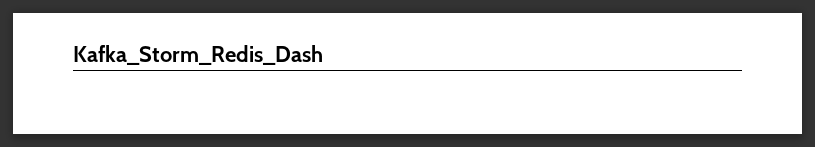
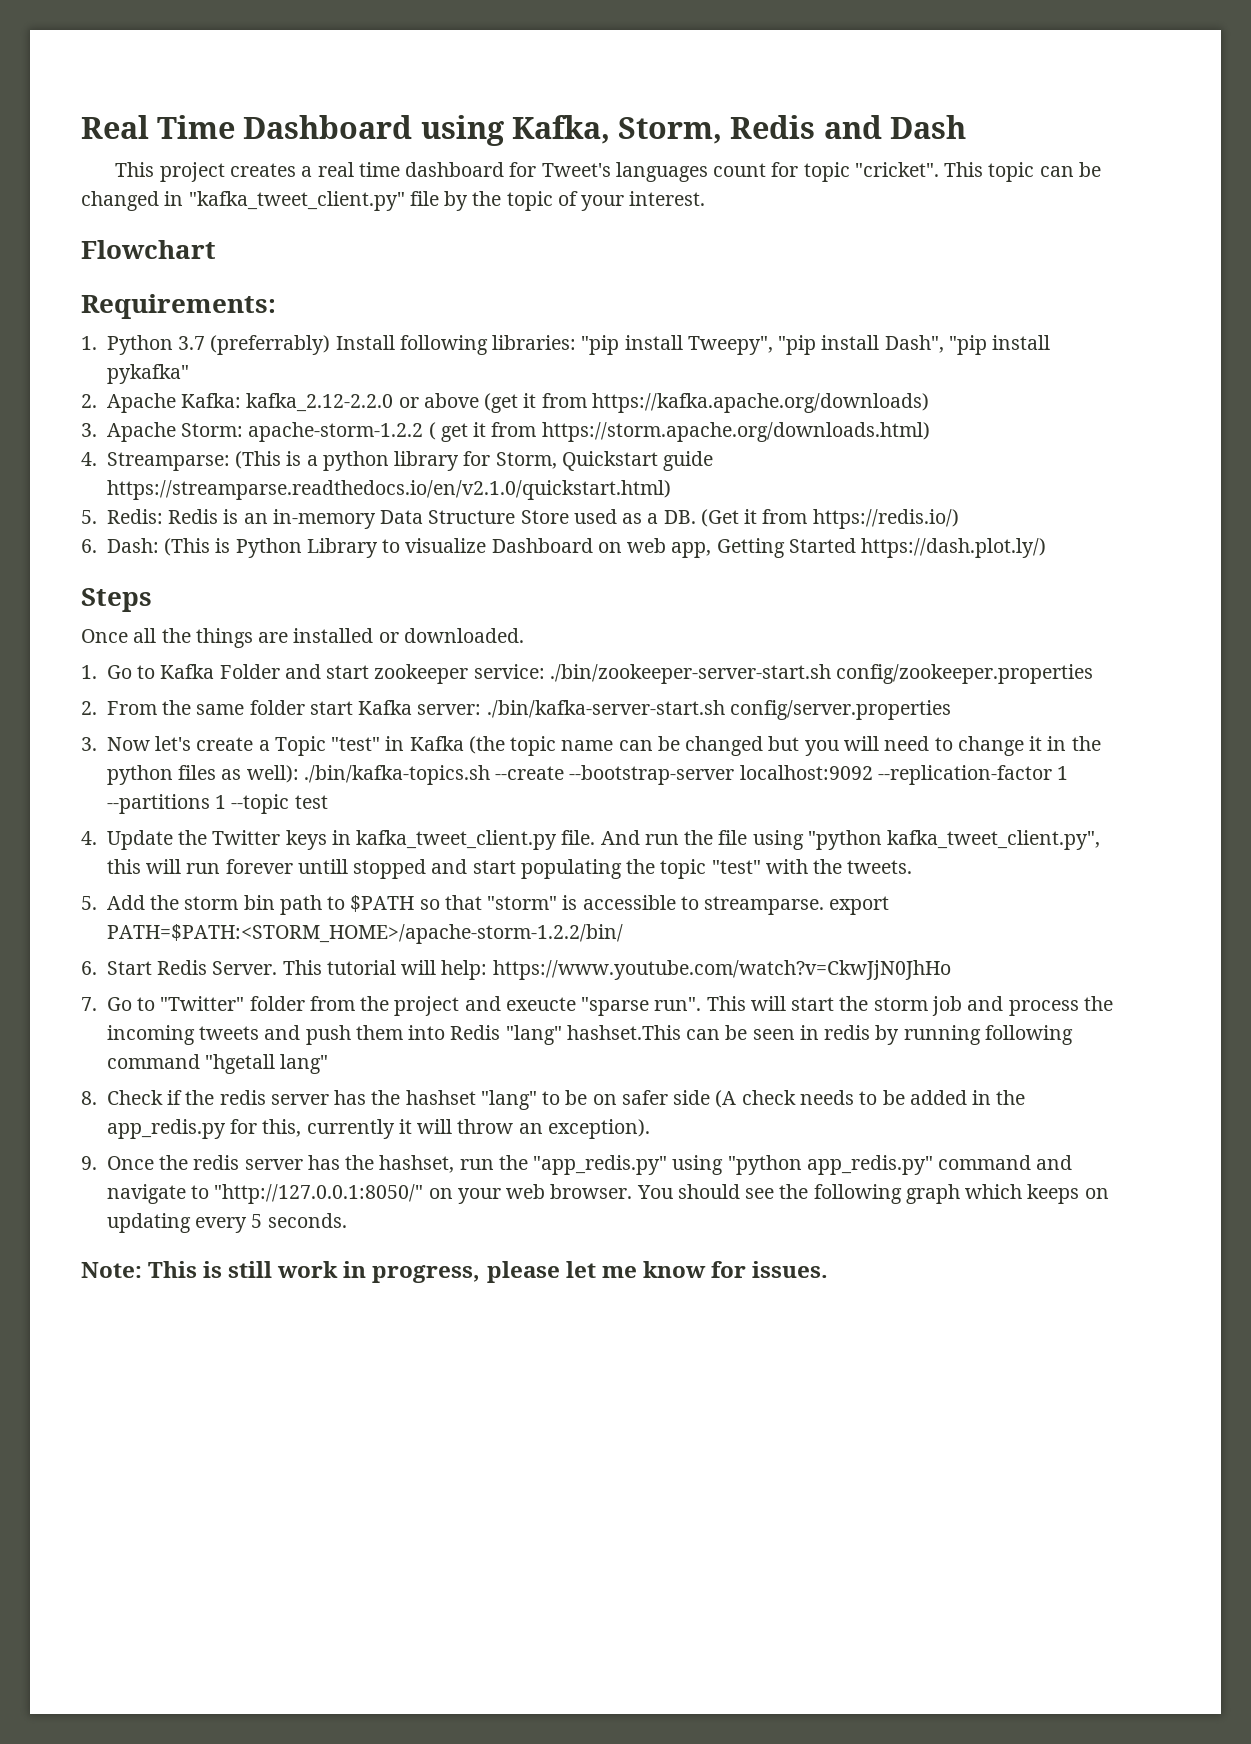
[73,45,323,65] Kafka_Storm_Redis_Dash -> [81,115,966,146] [115,162,1101,182] [81,191,706,211] [81,240,216,259] [81,294,276,319] [81,335,1051,355] [106,364,189,384] [81,393,929,413] [81,422,930,442] [81,451,714,471] [106,480,671,500] [81,509,959,529] [81,538,1047,558] [81,588,152,612] [81,628,524,648] [81,664,1094,684] [81,700,951,720] [81,736,1101,756] [106,765,1069,785] [106,794,328,814] [81,830,1101,850] [106,859,913,879] [81,895,890,915] [106,924,623,944] [81,960,951,980] [81,996,1113,1016] [106,1025,1073,1045] [106,1054,329,1074] [81,1090,1026,1110] [106,1119,650,1139] [81,1155,1073,1175] [106,1184,1109,1204] [106,1213,347,1233] [81,1261,828,1283] Real Time Dashboard using Kafka, Storm, Redis and Dash // This project creates a real time dashboard for Tweet's languages count for topic "cricket". This topic can be changed in "kafka_tweet_client.py" file by the topic of your interest. // Flowchart // Requirements: // 1. Python 3.7 (preferrably) Install following libraries: "pip install Tweepy", "pip install Dash", "pip install pykafka" // 2. Apache Kafka: kafka_2.12-2.2.0 or above (get it from https://kafka.apache.org/downloads) // 3. Apache Storm: apache-storm-1.2.2 ( get it from https://storm.apache.org/downloads.html) // 4. Streamparse: (This is a python library for Storm, Quickstart guide https://streamparse.readthedocs.io/en/v2.1.0/quickstart.html) // 5. Redis: Redis is an in-memory Data Structure Store used as a DB. (Get it from https://redis.io/) // 6. Dash: (This is Python Library to visualize Dashboard on web app, Getting Started https://dash.plot.ly/) // Steps // Once all the things are installed or downloaded. // 1. Go to Kafka Folder and start zookeeper service: ./bin/zookeeper-server-start.sh config/zookeeper.properties // 2. From the same folder start Kafka server: ./bin/kafka-server-start.sh config/server.properties // 3. Now let's create a Topic "test" in Kafka (the topic name can be changed but you will need to change it in the python files as well): ./bin/kafka-topics.sh --create --bootstrap-server localhost:9092 --replication-factor 1 --partitions 1 --topic test // 4. Update the Twitter keys in kafka_tweet_client.py file. And run the file using "python kafka_tweet_client.py", this will run forever untill stopped and start populating the topic "test" with the tweets. // 5. Add the storm bin path to $PATH so that "storm" is accessible to streamparse. export PATH=$PATH:<STORM_HOME>/apache-storm-1.2.2/bin/ // 6. Start Redis Server. This tutorial will help: https://www.youtube.com/watch?v=CkwJjN0JhHo // 7. Go to "Twitter" folder from the project and exeucte "sparse run". This will start the storm job and process the incoming tweets and push them into Redis "lang" hashset.This can be seen in redis by running following command "hgetall lang" // 8. Check if the redis server has the hashset "lang" to be on safer side (A check needs to be added in the app_redis.py for this, currently it will throw an exception). // 9. Once the redis server has the hashset, run the "app_redis.py" using "python app_redis.py" command and navigate to "http://127.0.0.1:8050/" on your web browser. You should see the following graph which keeps on updating every 5 seconds. // Note: This is still work in progress, please let me know for issues.

